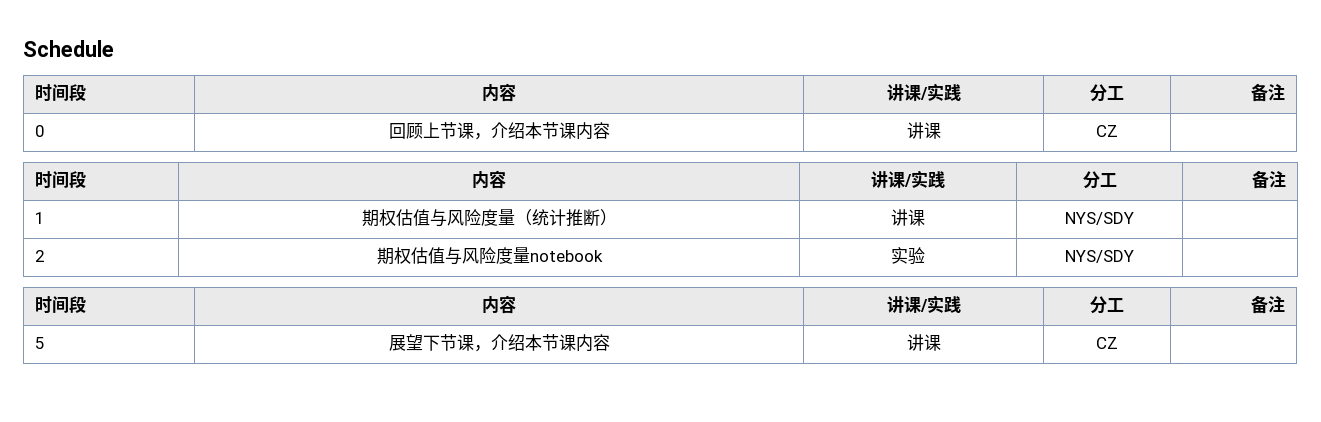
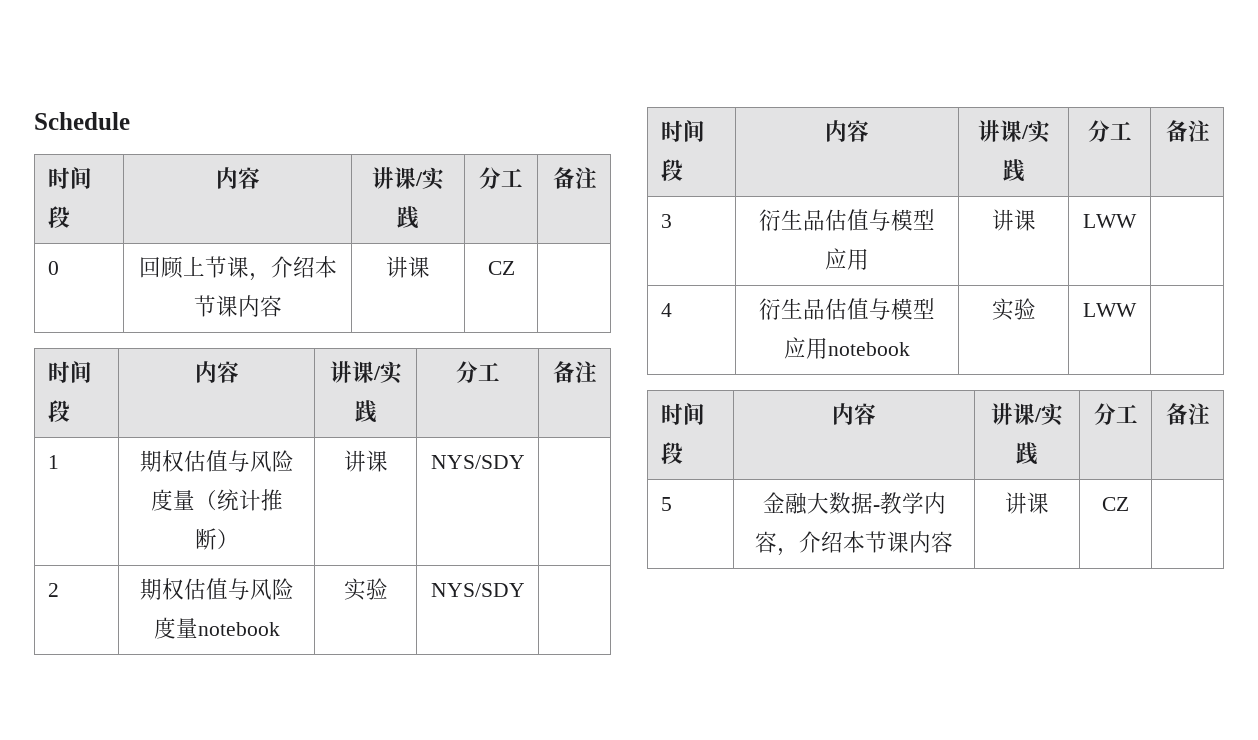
[34,337,45,349] [388,334,474,351] 5 | 展望下节课 -> [660,214,672,228] [759,209,935,231] [825,248,869,270] [991,209,1036,231] [1083,214,1137,228] [660,303,672,317] [759,298,935,320] [784,337,910,359] [991,298,1036,321] [1083,303,1137,317] [660,403,705,425] [660,442,683,464] [832,403,876,425] [991,403,1063,426] [1016,442,1038,465] [1093,403,1138,425] [1166,403,1211,425] [660,497,672,511] [762,492,946,515] [755,531,777,553] 3 | 衍生品估值与模型应用 | 讲课 | LWW | // 4 | 衍生品估值与模型应用notebook | 实验 | LWW | // 时间段 | 内容 | 讲课/实践 | 分工 | 备注 // 5 | 金融大数据-教学内容

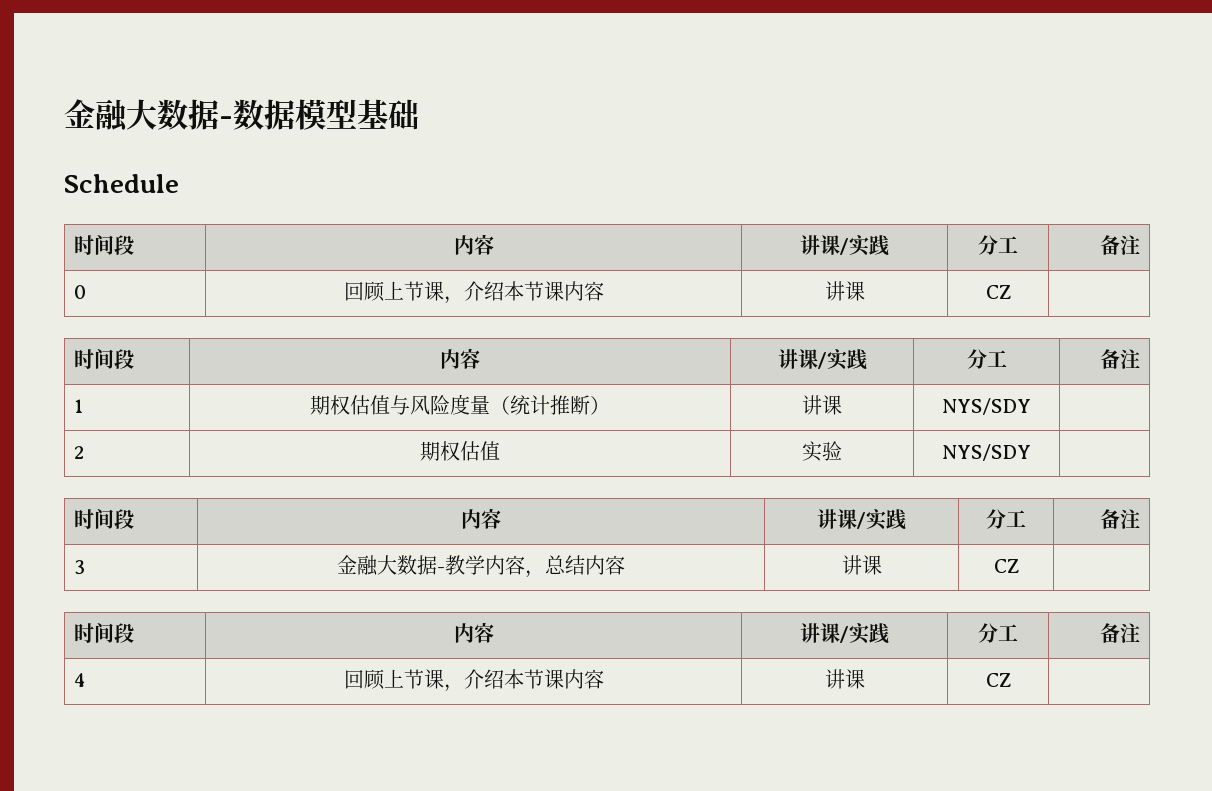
(34, 121) none -> [64,99,419,132] 金融大数据-数据模型基础 //
[227,578,294,600] [153,617,280,639] 与风险度量notebook -> (500, 451) none
[759,209,935,231] [825,248,869,270] [991,209,1036,231] [1083,214,1137,228] [660,303,672,317] [759,298,935,320] [784,337,910,359] [991,298,1036,321] [1083,303,1137,317] [660,403,705,425] [660,442,683,464] [832,403,876,425] [991,403,1063,426] [1016,442,1038,465] [1093,403,1138,425] [1166,403,1211,425] [660,497,672,511] [762,492,946,515] [755,531,777,553] 衍生品估值与模型应用 | 讲课 | LWW | // 4 | 衍生品估值与模型应用notebook | 实验 | LWW | // 时间段 | 内容 | 讲课/实践 | 分工 | 备注 // 5 | 金融大数据-教学内容 -> [337,555,625,578] [841,555,882,575] [993,559,1019,573] [73,623,134,643] [453,622,494,643] [800,623,889,644] [978,623,1018,643] [1100,623,1141,643] [73,673,86,687] [343,669,444,690] 金融大数据-教学内容，总结内容 | 讲课 | CZ | // 时间段 | 内容 | 讲课/实践 | 分工 | 备注 // 4 | 回顾上节课

